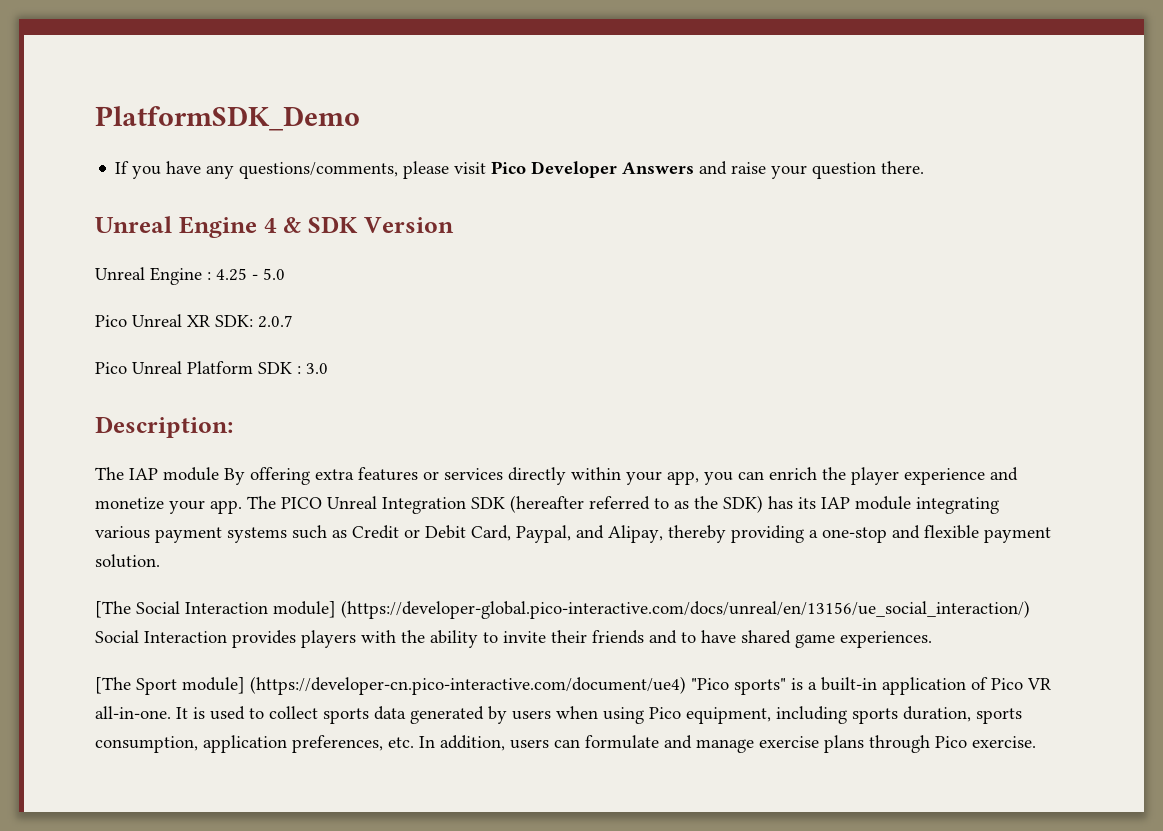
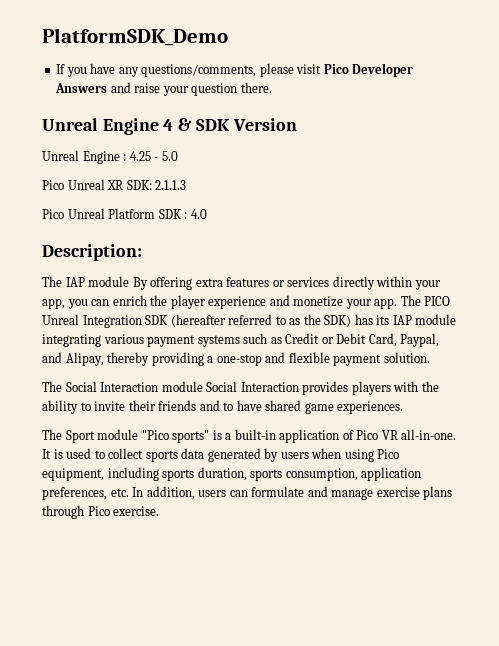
[258,315,293,328] 2.0.7 -> [155,180,187,190] 2.1.1.3
[306,363,328,374] 3.0 -> [190,209,207,219] 4.0
[95,600,1030,619] [The Social Interaction module] (https://developer-global.pico-interactive.com/docs/unreal/en/13156/ue_social_interaction/) -> [42,381,203,392] The Social Interaction module
[95,676,686,695] [The Sport module] (https://developer-cn.pico-interactive.com/document/ue4) -> [42,429,139,443] The Sport module

